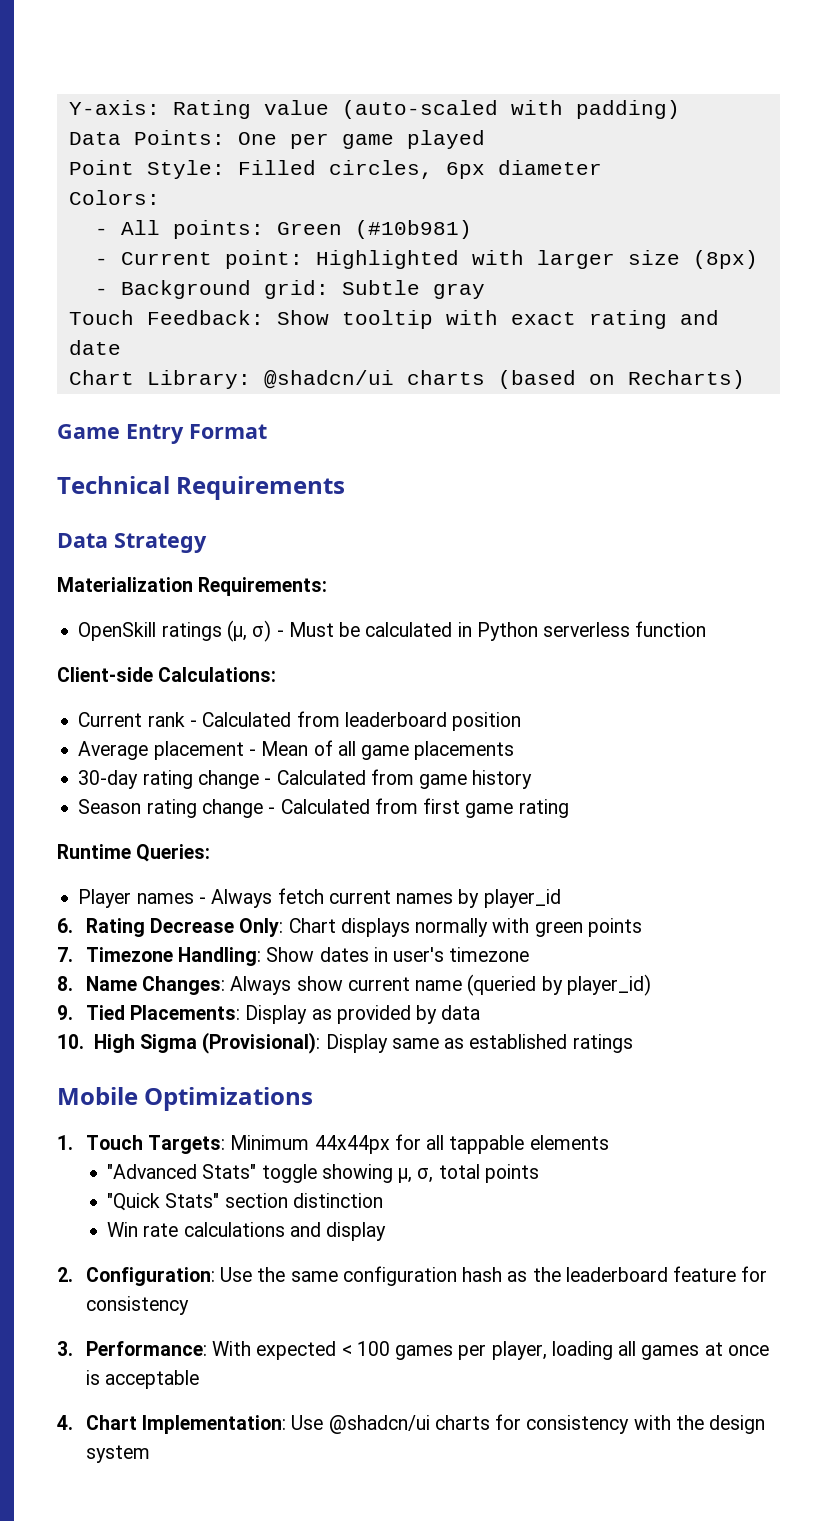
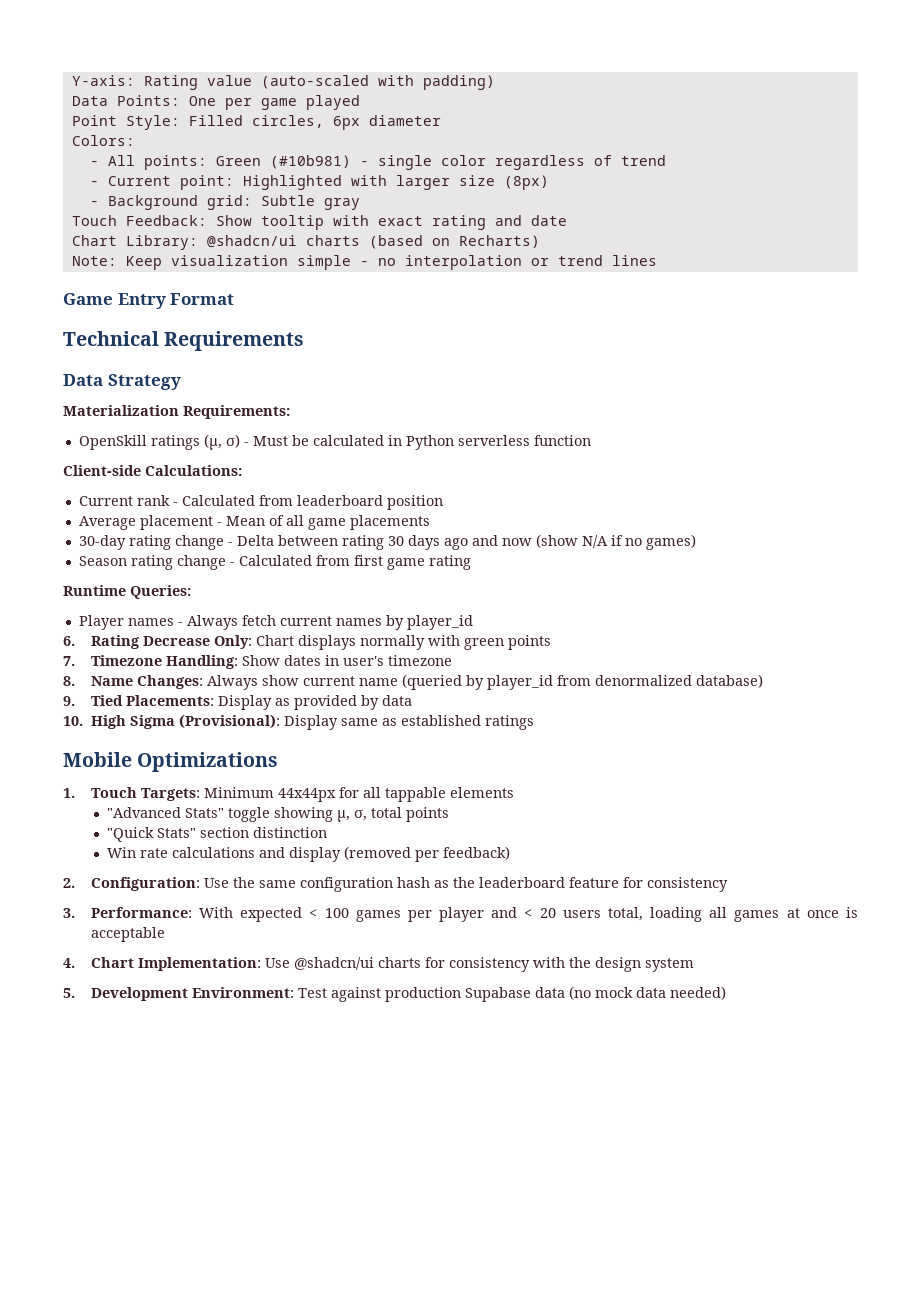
(472, 229) none -> [359,155,666,170] - single color regardless of trend
(745, 379) none -> [71,255,657,270] // Note: Keep visualization simple - no interpolation or trend lines
[276,769,533,789] Calculated from game history -> [236,534,696,550] Delta between rating 30 days ago and now (show N/A if no games)
[566,974,651,996] player_id) -> [486,674,763,690] player_id from denormalized database)
(387, 1231) none -> [343,846,510,862] (removed per feedback)
[491,1341,547,1360] player, -> [439,907,643,922] player and < 20 users total,
(150, 1454) none -> [63,986,726,1002] // 5. Development Environment: Test against production Supabase data (no mock data needed)

